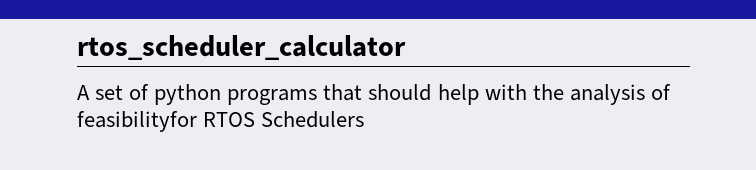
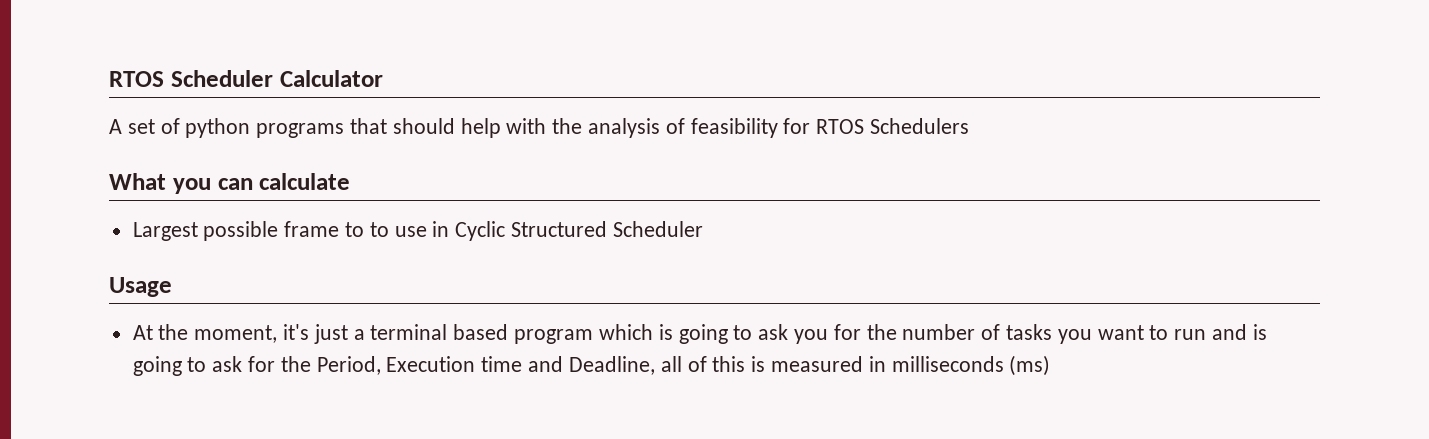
[77,35,406,60] rtos_scheduler_calculator -> [109,70,383,87] RTOS Scheduler Calculator
[77,111,197,132] feasibilityfor -> [690,118,811,138] feasibility for
(365, 119) none -> [109,173,351,194] [132,221,703,241] [109,277,172,297] [132,324,1267,344] [132,355,1051,376] // What you can calculate // Largest possible frame to to use in Cyclic Structured Scheduler // Usage // At the moment, it's just a terminal based program which is going to ask you for the number of tasks you want to run and is going to ask for the Period, Execution time and Deadline, all of this is measured in milliseconds (ms)

